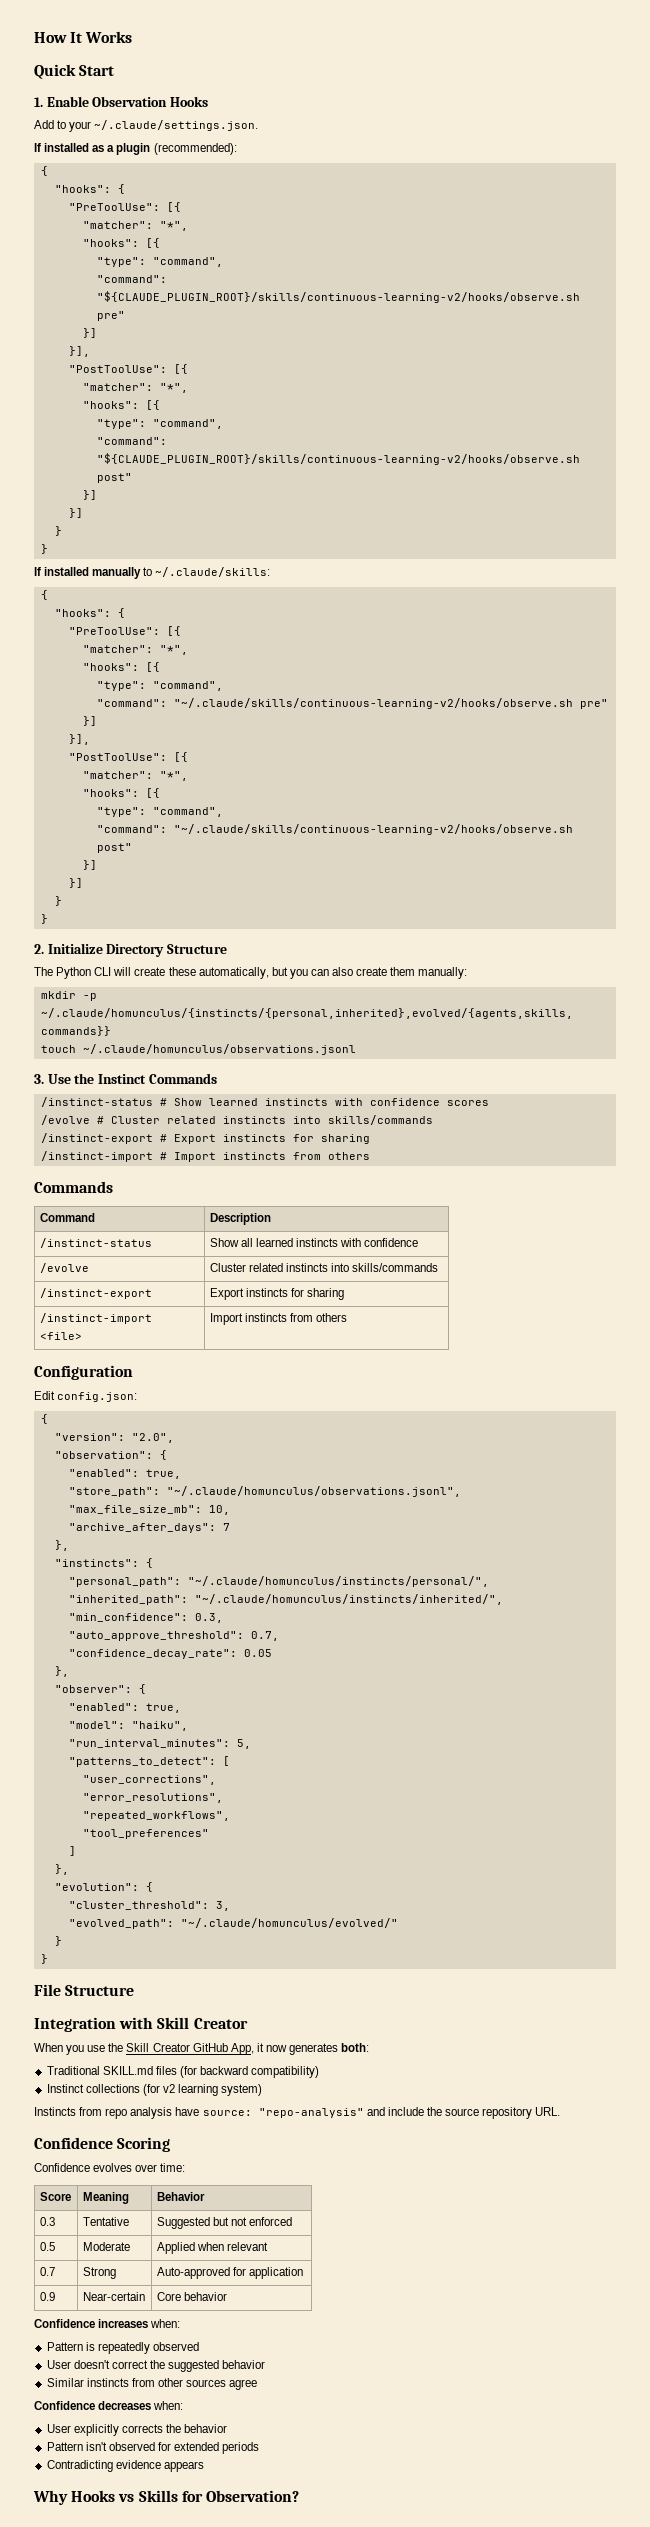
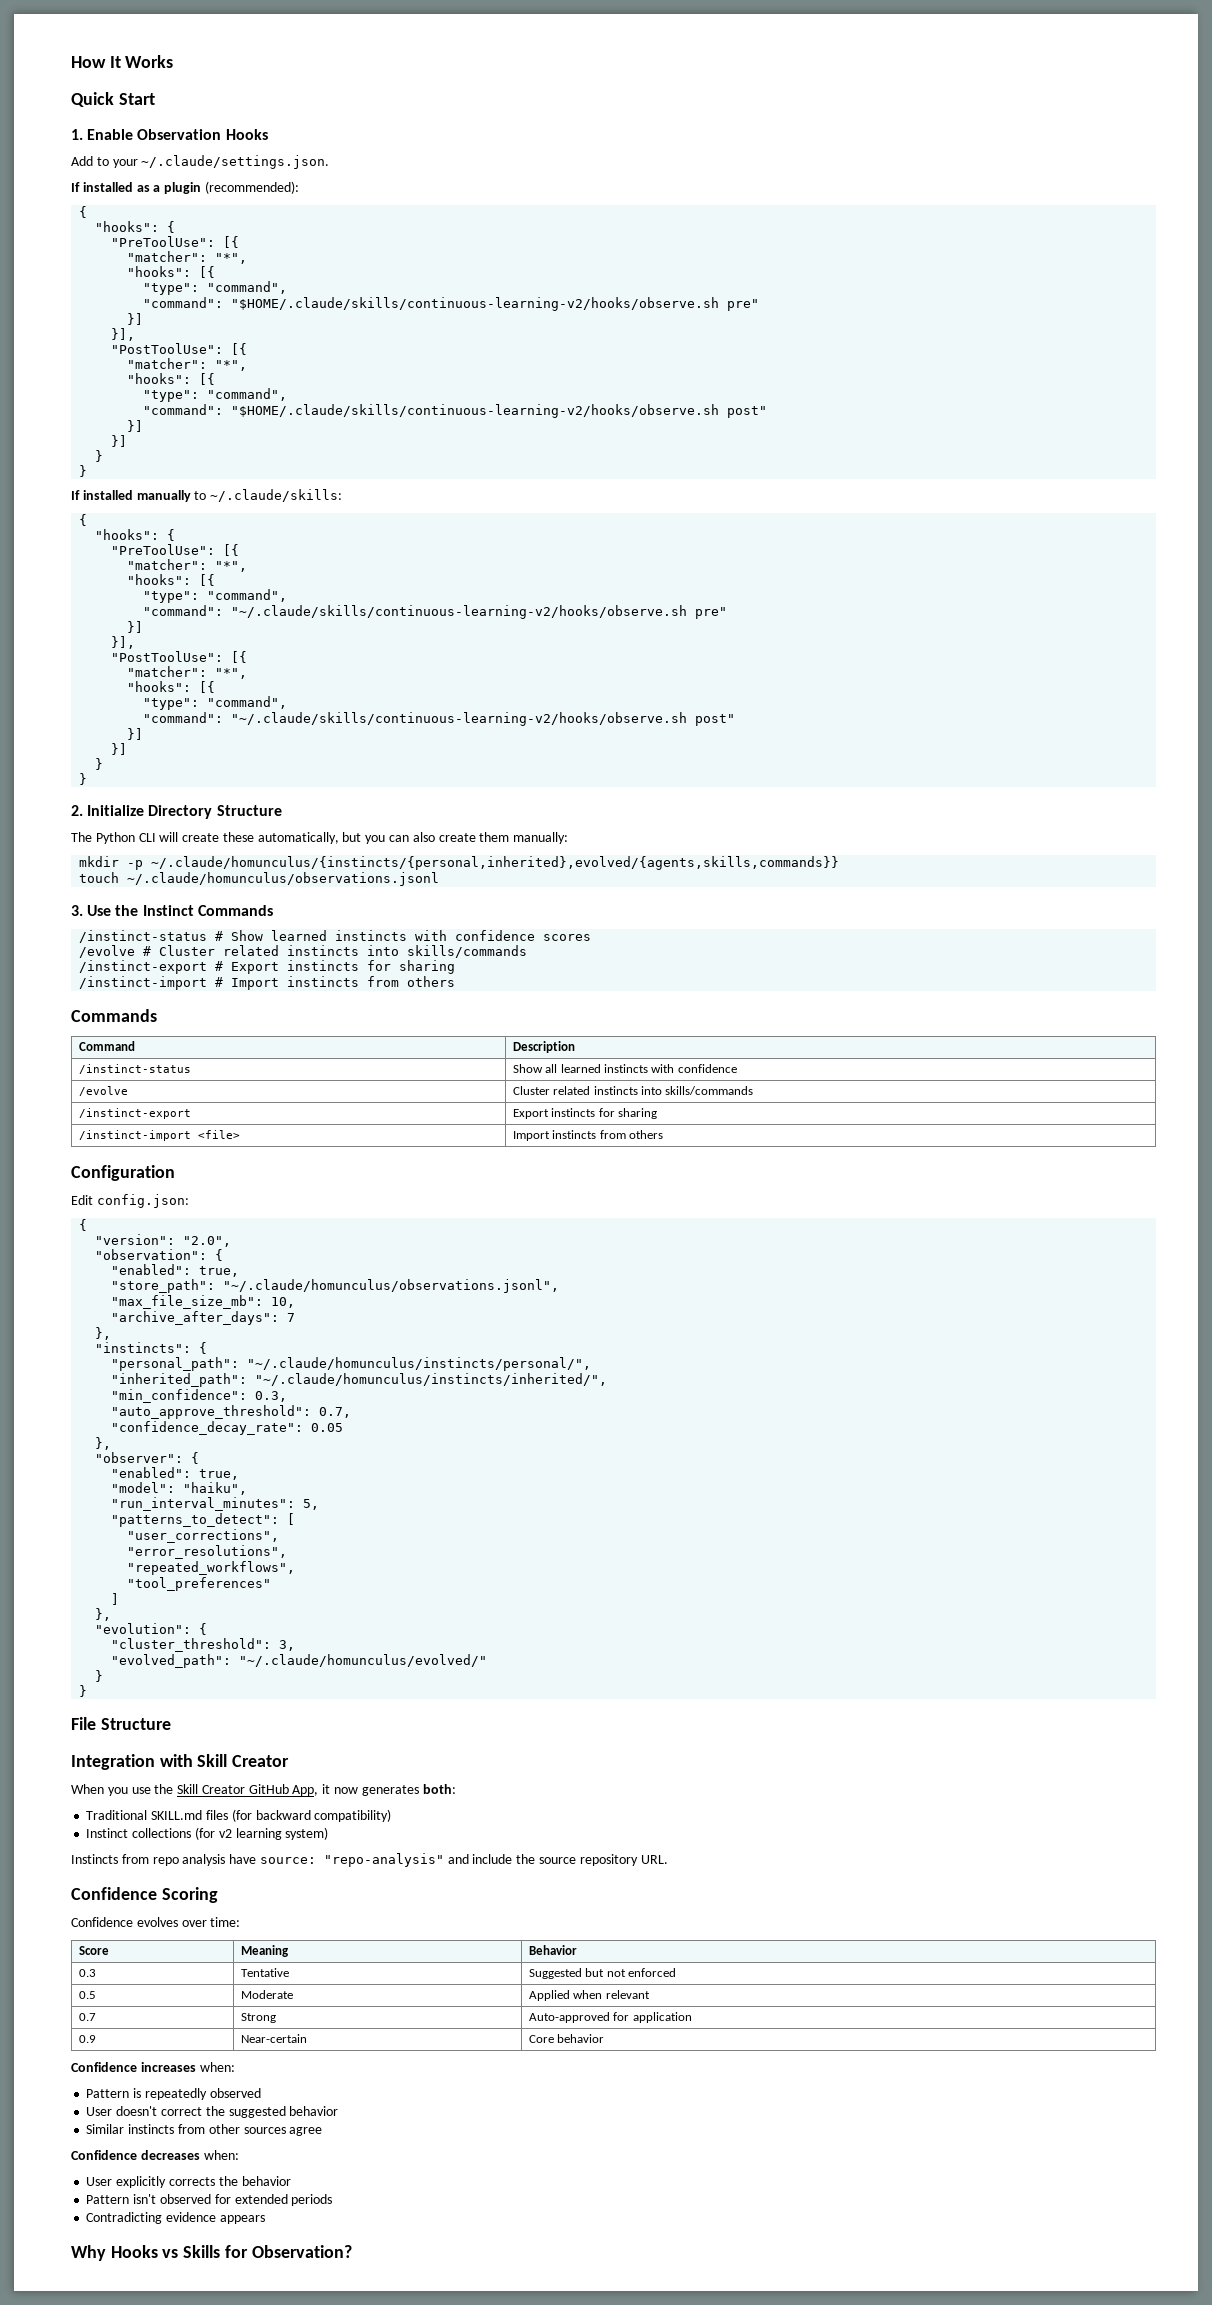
[96,291,580,303] "${CLAUDE_PLUGIN_ROOT}/skills/continuous-learning-v2/hooks/observe.sh -> [231,297,720,311] "$HOME/.claude/skills/continuous-learning-v2/hooks/observe.sh
[96,453,580,465] "${CLAUDE_PLUGIN_ROOT}/skills/continuous-learning-v2/hooks/observe.sh -> [231,404,720,418] "$HOME/.claude/skills/continuous-learning-v2/hooks/observe.sh

